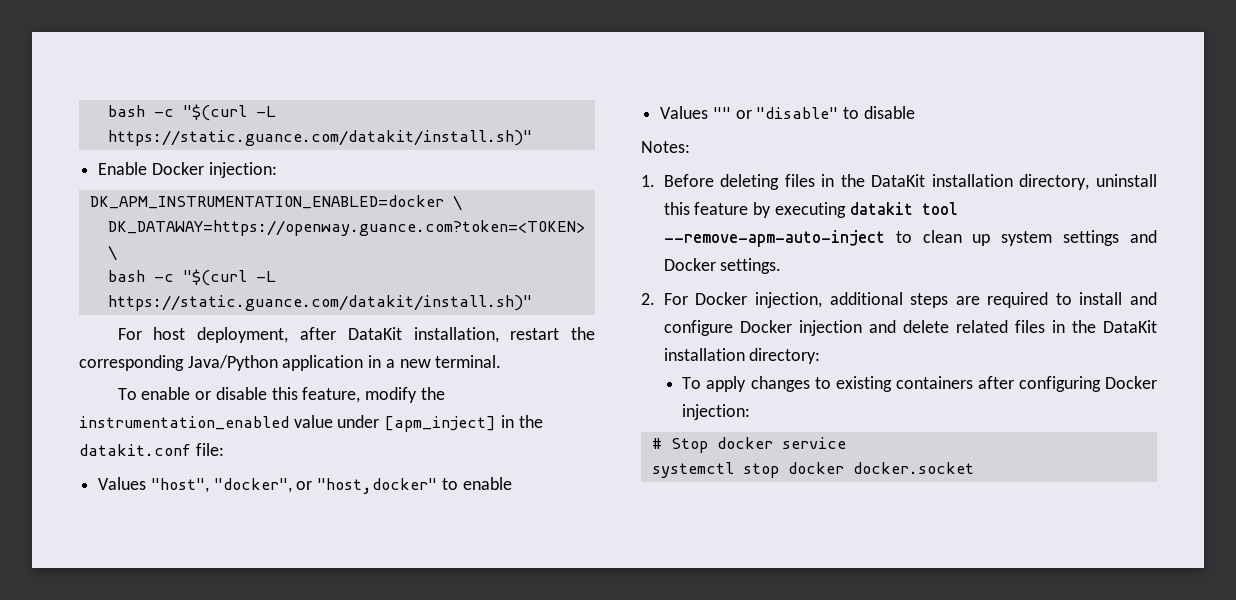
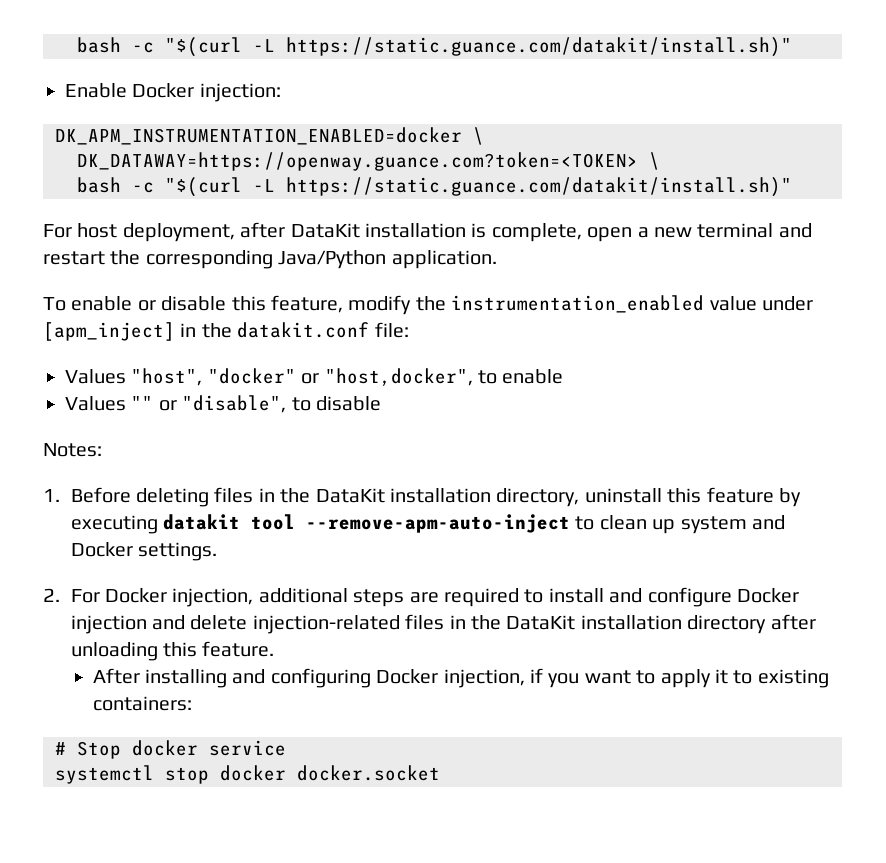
[413,327,595,343] [79,355,502,371] installation, restart the corresponding Java/Python application in a new terminal. -> [365,223,812,242] [43,250,497,269] installation is complete, open a new terminal and restart the corresponding Java/Python application.
[213,478,438,494] "docker", or "host,docker" -> [207,368,473,386] "docker" or "host,docker",
[756,107,839,119] "disable" -> [182,395,287,413] "disable",
[1063,230,1120,246] settings -> (747, 525) none
[955,320,1157,333] [663,348,821,364] [682,376,1157,392] [682,404,751,420] related files in the DataKit installation directory: // To apply changes to existing containers after configuring Docker injection: -> [252,614,816,634] [70,641,275,661] [92,668,829,688] [92,696,192,711] injection-related files in the DataKit installation directory after unloading this feature. // After installing and configuring Docker injection, if you want to apply it to existing containers:

